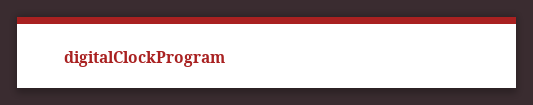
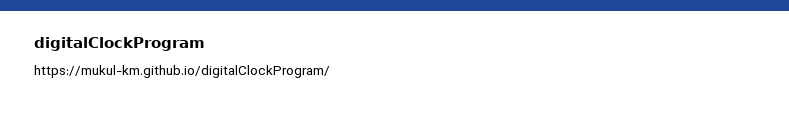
(225, 59) none -> [34,65,330,78] // https://mukul-km.github.io/digitalClockProgram/

